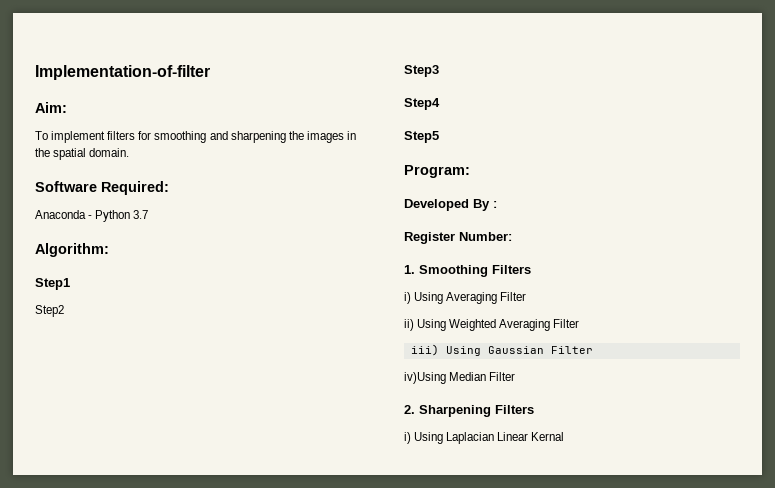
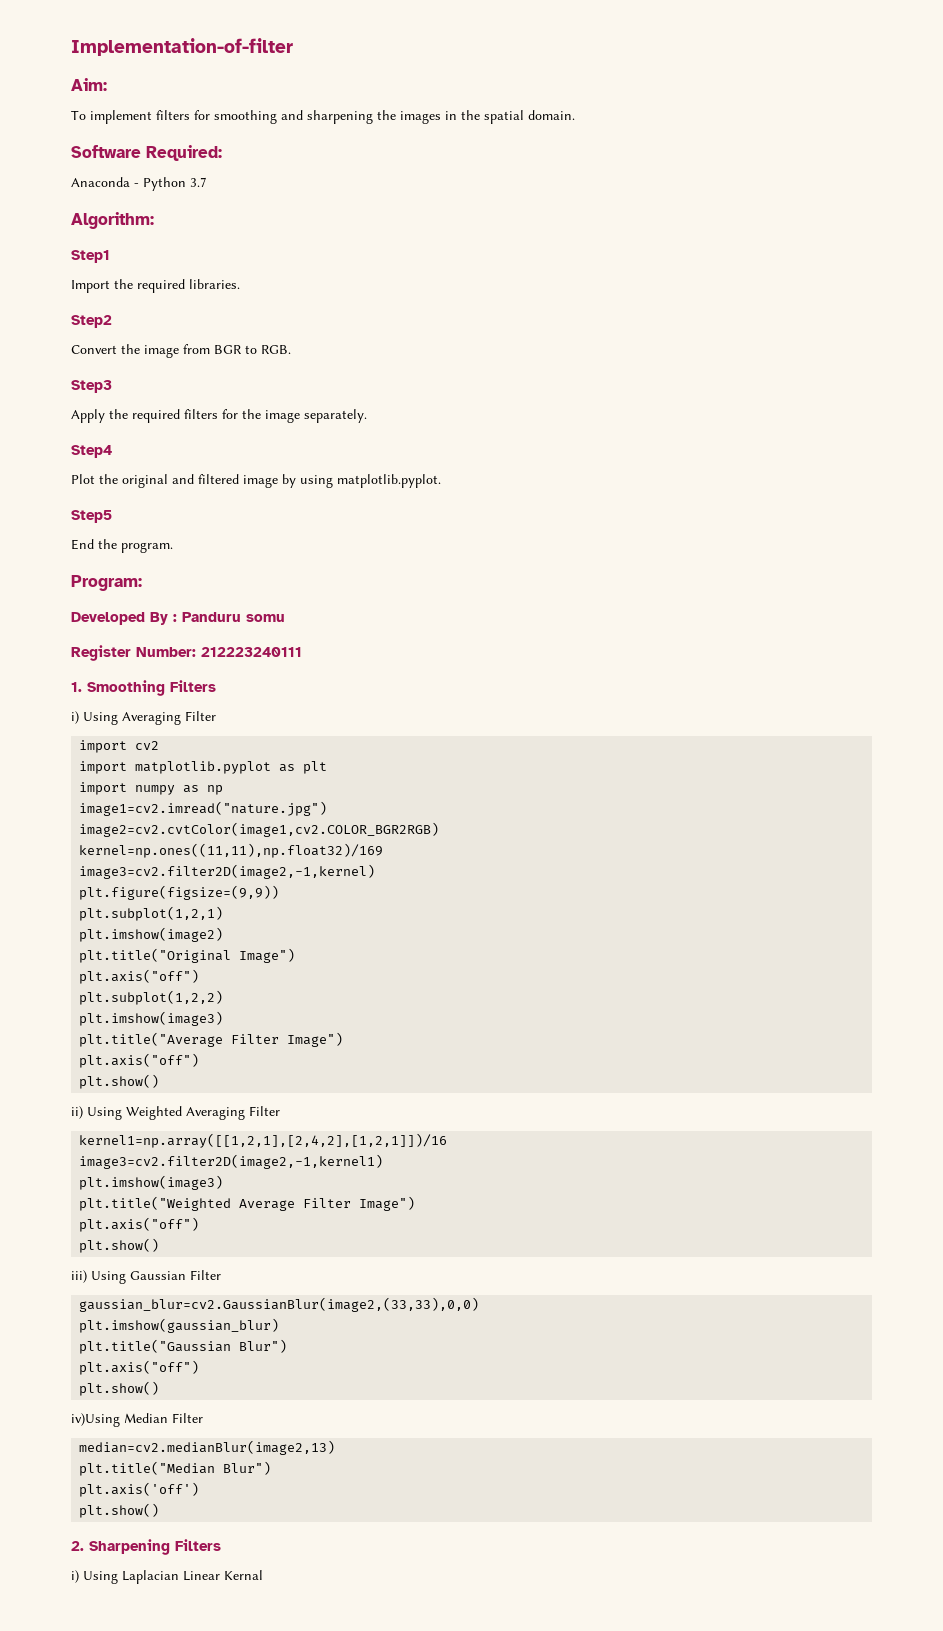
[35,305,64,317] [404,65,439,77] [404,98,440,110] [404,131,439,143] Step2 // Step3 // Step4 // Step5 -> [71,279,240,293] [71,315,112,328] [71,344,291,358] [71,380,112,393] [71,409,367,423] [71,445,112,458] [71,474,441,488] [71,510,112,523] [71,539,173,553] Import the required libraries. // Step2 // Convert the image from BGR to RGB. // Step3 // Apply the required filters for the image separately. // Step4 // Plot the original and filtered image by using matplotlib.pyplot. // Step5 // End the program.
(497, 204) none -> [182,612,285,622] Panduru somu
(512, 236) none -> [201,647,302,657] 212223240111
(527, 296) none -> [79,740,160,753] [79,761,328,774] [79,782,224,795] [79,801,328,816] [79,822,440,837] [79,843,384,858] [79,864,376,879] [79,885,280,900] [79,906,224,921] [79,927,224,942] [79,948,296,963] [79,969,200,984] [79,990,224,1005] [79,1011,224,1026] [79,1032,344,1047] [79,1053,200,1068] [79,1074,160,1089] // import cv2 // import matplotlib.pyplot as plt // import numpy as np // image1=cv2.imread("nature.jpg") // image2=cv2.cvtColor(image1,cv2.COLOR_BGR2RGB) // kernel=np.ones((11,11),np.float32)/169 // image3=cv2.filter2D(image2,-1,kernel) // plt.figure(figsize=(9,9)) // plt.subplot(1,2,1) // plt.imshow(image2) // plt.title("Original Image") // plt.axis("off") // plt.subplot(1,2,2) // plt.imshow(image3) // plt.title("Average Filter Image") // plt.axis("off") // plt.show()
[410,344,593,356] [404,372,516,384] iii) Using Gaussian Filter // iv)Using Median Filter -> [79,1133,448,1148] [79,1154,384,1169] [79,1175,224,1190] [79,1196,416,1211] [79,1217,200,1232] [79,1238,160,1253] [71,1270,221,1284] [79,1297,480,1312] [79,1318,280,1333] [79,1339,288,1354] [79,1360,200,1375] [79,1381,160,1396] [71,1413,203,1427] [79,1440,336,1455] [79,1461,272,1476] [79,1482,200,1497] [79,1503,160,1518] kernel1=np.array([[1,2,1],[2,4,2],[1,2,1]])/16 // image3=cv2.filter2D(image2,-1,kernel1) // plt.imshow(image3) // plt.title("Weighted Average Filter Image") // plt.axis("off") // plt.show() // iii) Using Gaussian Filter // gaussian_blur=cv2.GaussianBlur(image2,(33,33),0,0) // plt.imshow(gaussian_blur) // plt.title("Gaussian Blur") // plt.axis("off") // plt.show() // iv)Using Median Filter // median=cv2.medianBlur(image2,13) // plt.title("Median Blur") // plt.axis('off') // plt.show()

